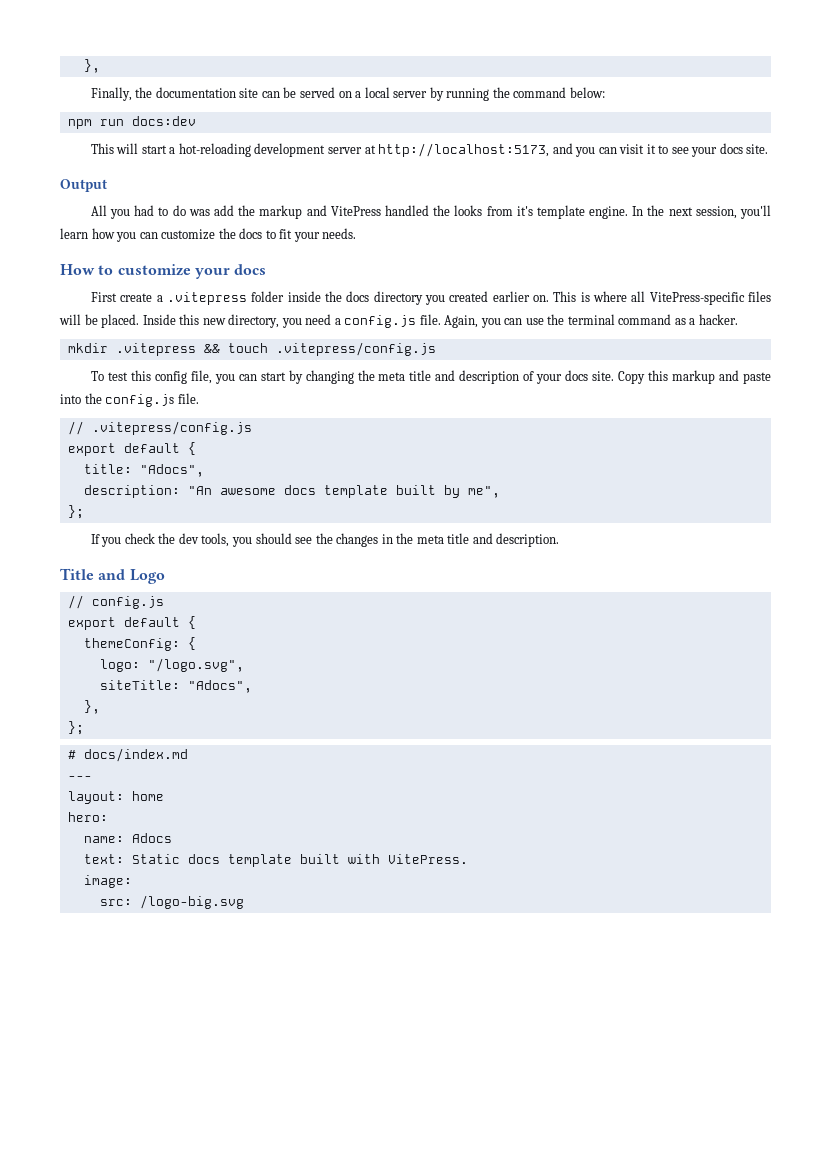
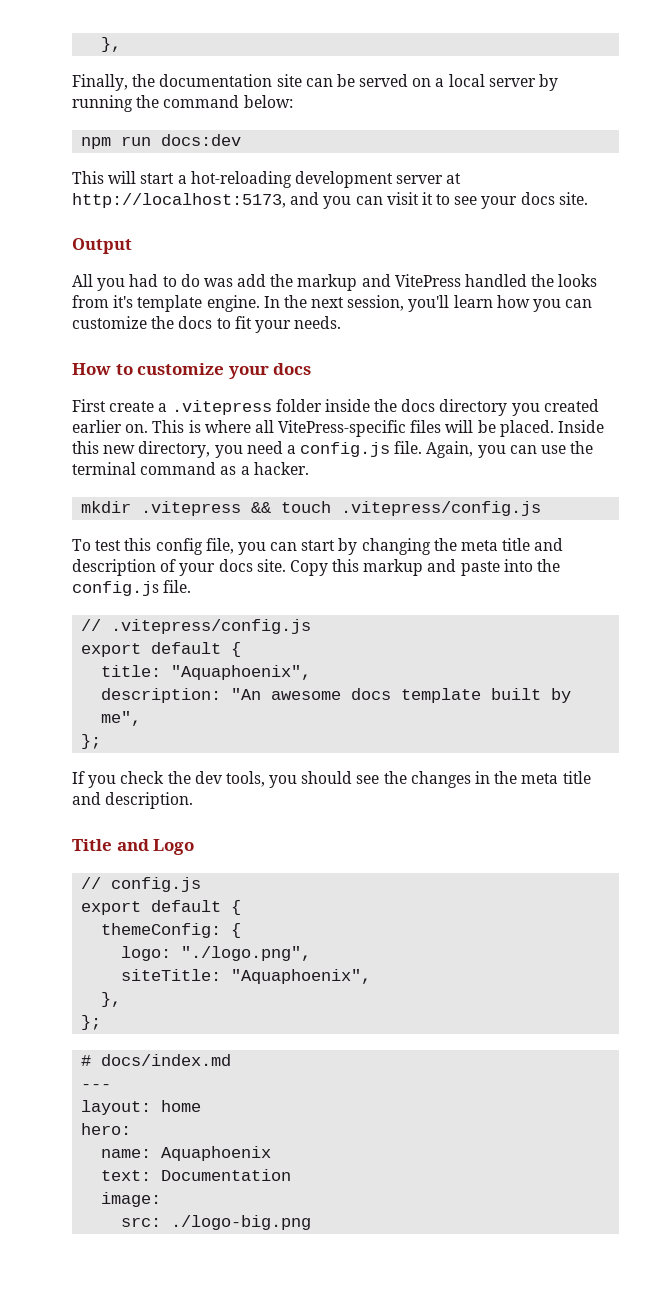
[139,464,204,477] "Adocs", -> [171,665,312,680] "Aquaphoenix",
[147,658,244,672] "/logo.svg", -> [181,946,312,961] "./logo.png",
[187,680,252,693] "Adocs", -> [231,969,372,984] "Aquaphoenix",
[131,833,172,843] Adocs -> [161,1146,272,1161] Aquaphoenix
[131,854,468,867] Static docs template built with VitePress. -> [161,1169,292,1181] Documentation
[139,895,244,909] /logo-big.svg -> [171,1215,312,1230] ./logo-big.png

